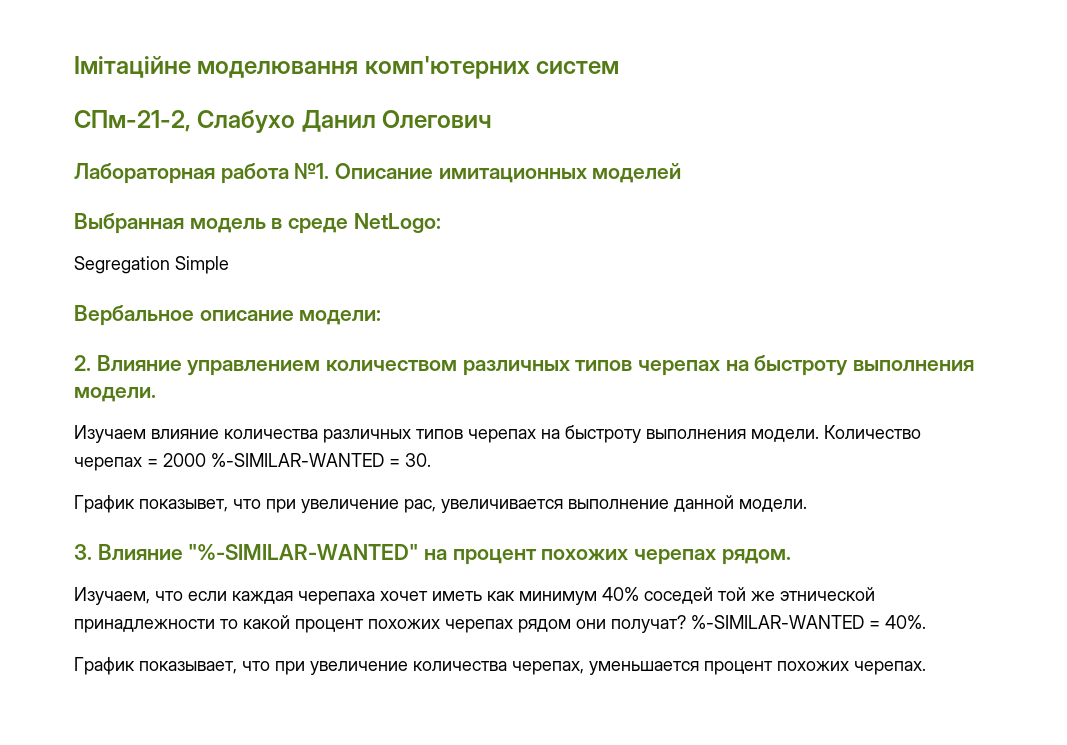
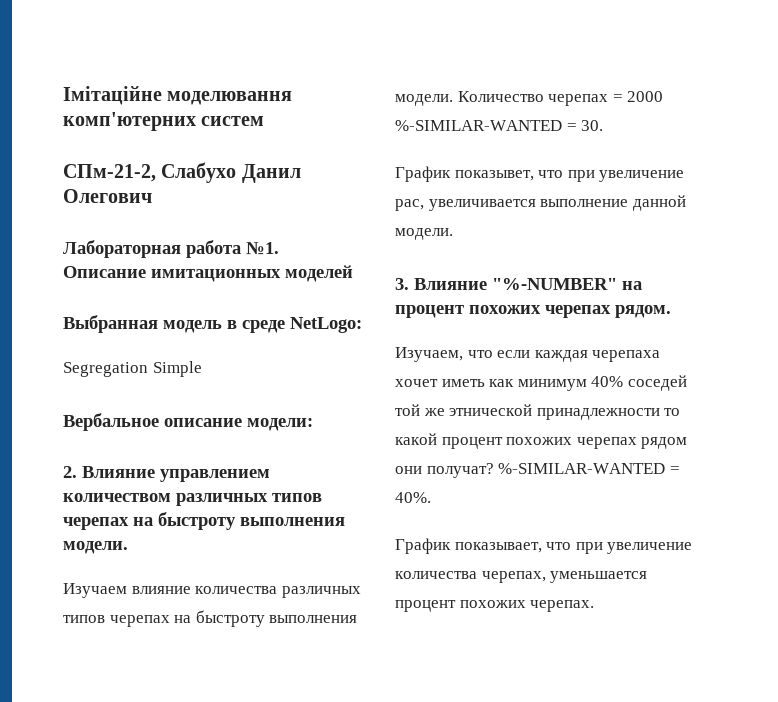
[188,544,419,560] "%-SIMILAR-WANTED" -> [492,278,617,290] "%-NUMBER"

